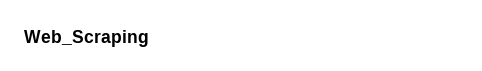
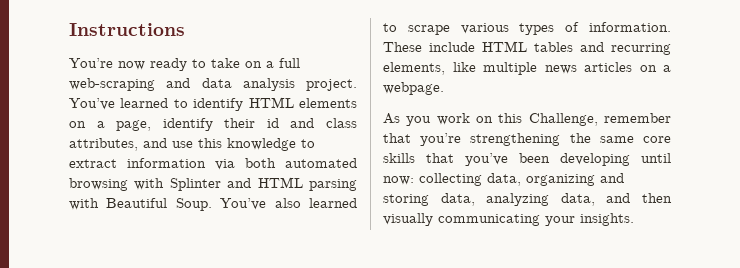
[24,30,149,47] Web_Scraping -> [69,23,185,36] [69,58,300,71] [69,78,357,91] [69,97,357,111] [69,118,358,131] [69,138,315,151] [69,158,357,170] [69,177,357,191] [69,198,357,211] [383,22,671,35] [383,41,671,55] [383,62,671,75] [383,82,444,95] [383,113,671,126] [383,133,671,146] [383,153,671,166] [383,173,624,186] [383,193,672,206] [383,213,634,226] Instructions // You’re now ready to take on a full web-scraping and data analysis project. You’ve learned to identify HTML elements on a page, identify their id and class attributes, and use this knowledge to extract information via both automated browsing with Splinter and HTML parsing with Beautiful Soup. You’ve also learned to scrape various types of information. These include HTML tables and recurring elements, like multiple news articles on a webpage. // As you work on this Challenge, remember that you’re strengthening the same core skills that you’ve been developing until now: collecting data, organizing and storing data, analyzing data, and then visually communicating your insights.

